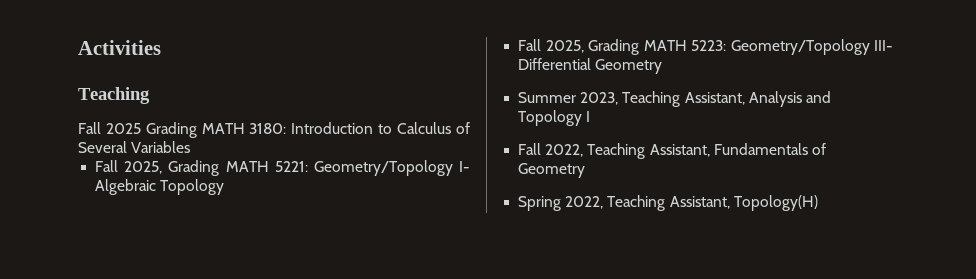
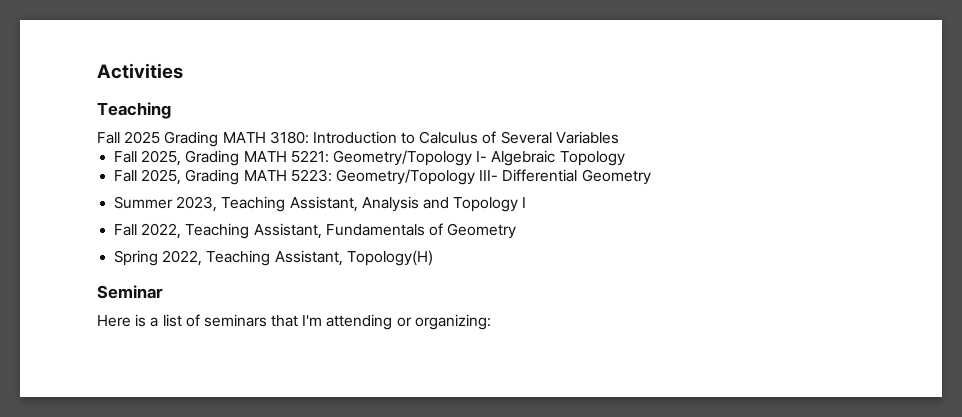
(818, 203) none -> [97,285,163,299] [97,314,491,330] // Seminar // Here is a list of seminars that I'm attending or organizing:

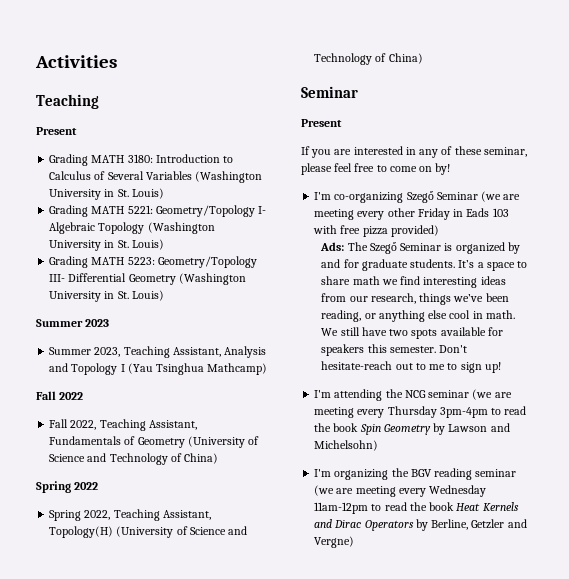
[97,131,161,144] Fall 2025 -> [36,127,77,135] Present //
[114,150,182,166] // Fall 2025, -> [195,171,263,183] [49,188,164,200] (Washington University in St. Louis) //
[114,169,182,185] // Fall 2025, -> [147,222,215,234] [49,239,164,251] (Washington University in St. Louis) //
(651, 177) none -> [178,273,246,285] [49,290,164,302] [36,319,110,327] (Washington University in St. Louis) // Summer 2023
(527, 202) none -> [127,363,268,375] [36,391,84,400] (Yau Tsinghua Mathcamp) // Fall 2022
(517, 231) none -> [187,436,260,448] [49,453,219,465] [36,481,99,493] (University of Science and Technology of China) // Spring 2022
[97,285,163,299] [97,314,491,330] // Seminar // Here is a list of seminars that I'm attending or organizing: -> [116,526,248,538] [314,53,423,65] [301,86,358,98] [301,119,342,127] [301,146,527,158] [301,163,451,175] [314,191,521,203] [314,208,509,220] [313,225,439,237] [320,242,520,254] [321,259,528,271] [321,276,506,288] [321,293,509,305] [321,310,515,322] [321,327,503,339] [321,344,468,356] [321,361,501,373] [314,389,512,401] [314,406,527,418] [314,423,510,435] [314,440,379,451] [314,468,517,480] [314,485,487,497] [314,502,519,514] [314,519,527,531] [314,536,355,548] (University of Science and Technology of China) // Seminar // Present // If you are interested in any of these seminar, please feel free to come on by! // I'm co-organizing Szegő Seminar (we are meeting every other Friday in Eads 103 with free pizza provided) // Ads: The Szegő Seminar is organized by and for graduate students. It’s a space to share math we find interesting ideas from our research, things we’ve been reading, or anything else cool in math. We still have two spots available for speakers this semester. Don't hesitate-reach out to me to sign up! // I'm attending the NCG seminar (we are meeting every Thursday 3pm-4pm to read the book Spin Geometry by Lawson and Michelsohn) // I'm organizing the BGV reading seminar (we are meeting every Wednesday 11am-12pm to read the book Heat Kernels and Dirac Operators by Berline, Getzler and Vergne)

